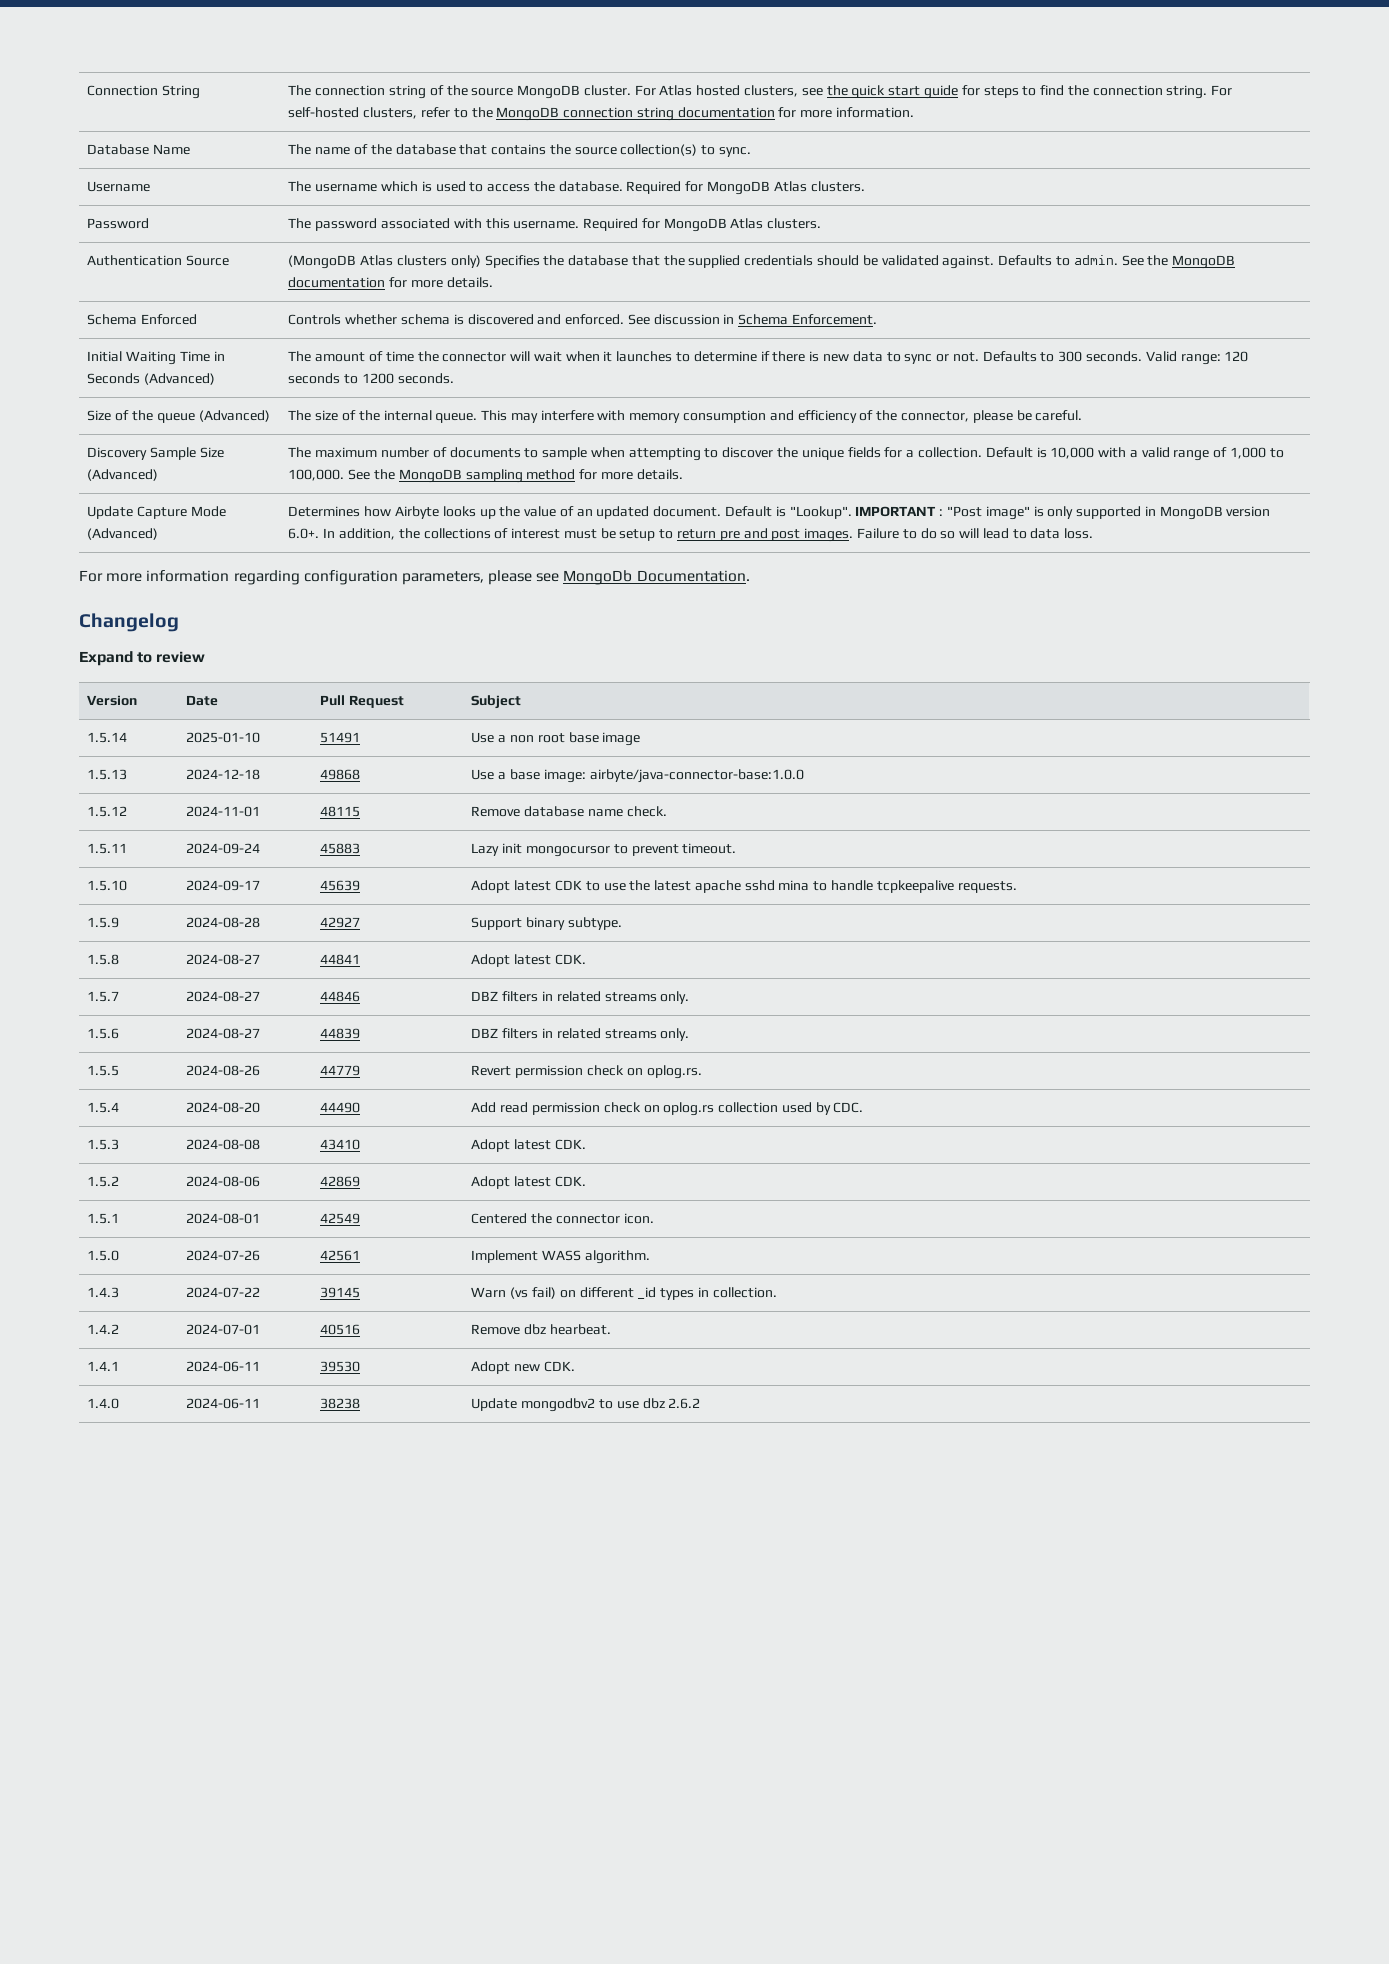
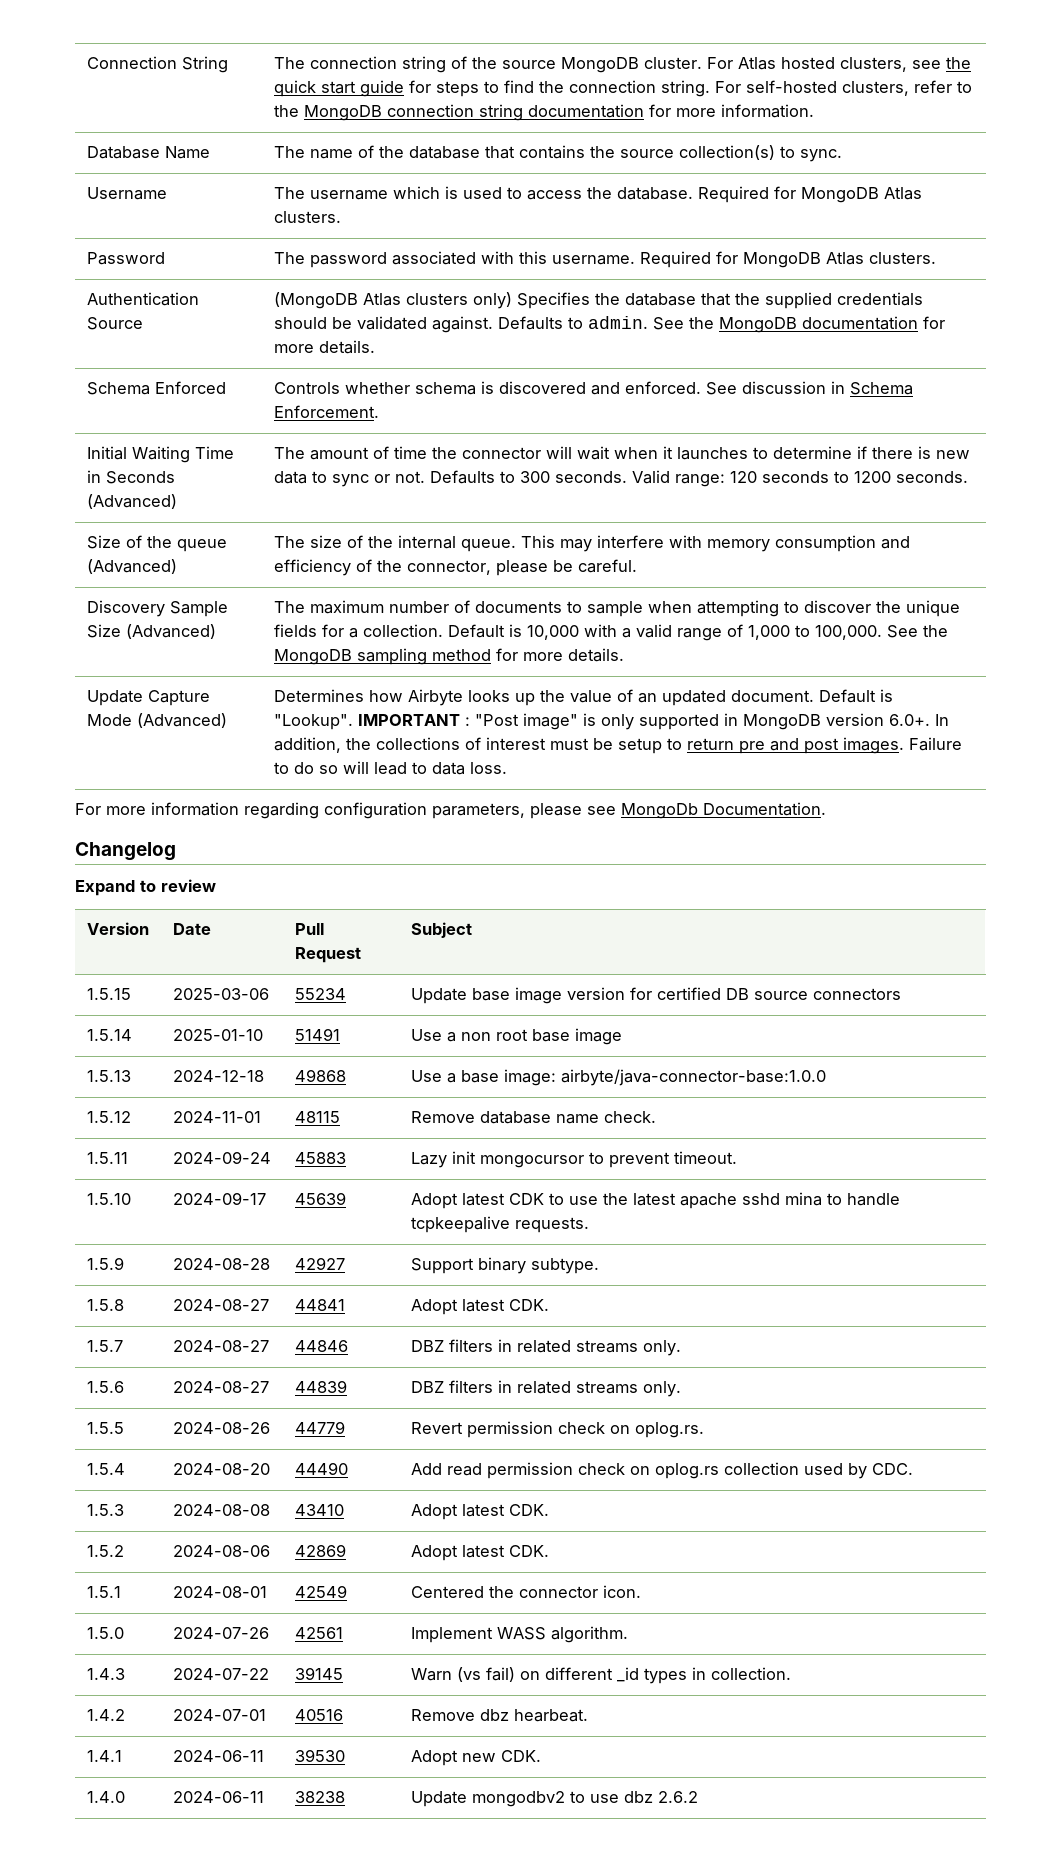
(522, 702) none -> [86,988,131,1000] [172,988,269,1000] [294,988,346,1000] [410,987,901,1004] // 1.5.15 | 2025-03-06 | 55234 | Update base image version for certified DB source connectors

